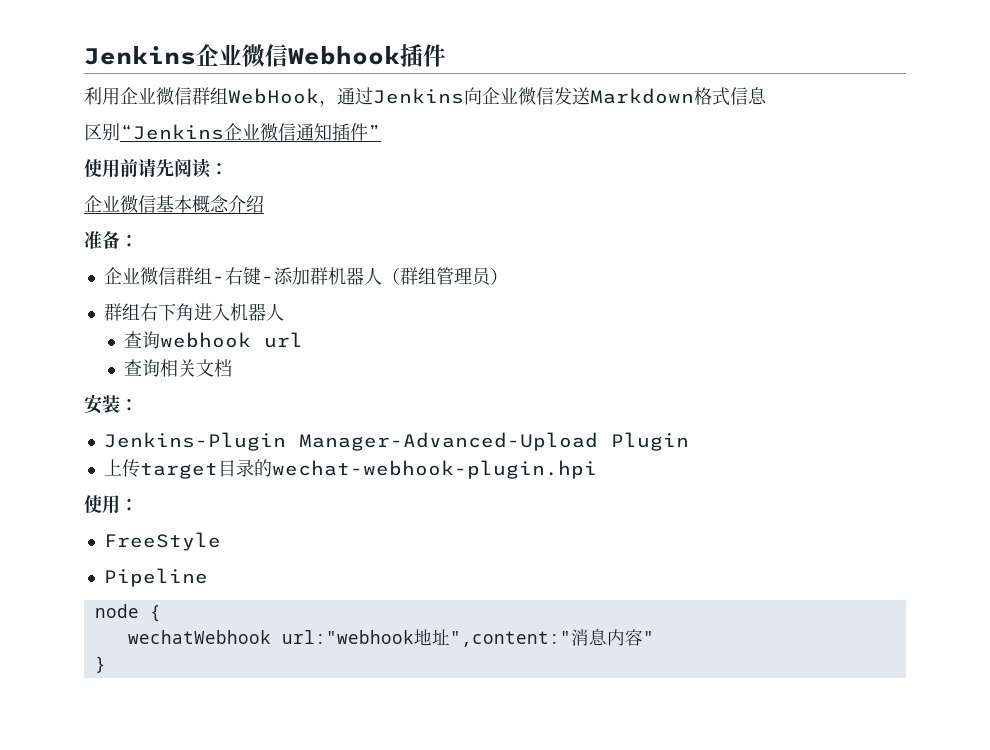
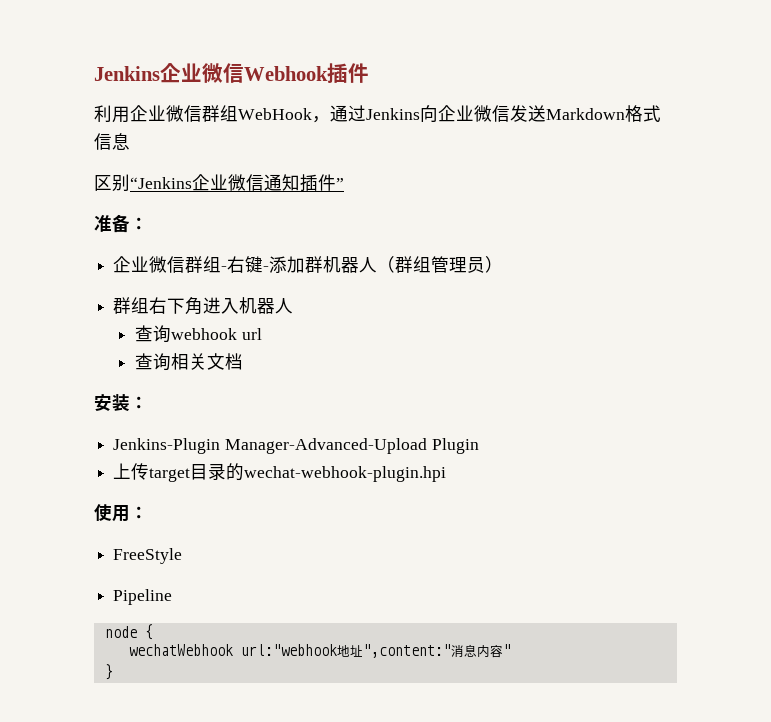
[84,158,228,178] [84,195,264,213] // 使用前请先阅读： // 企业微信基本概念介绍 -> (344, 183) none

